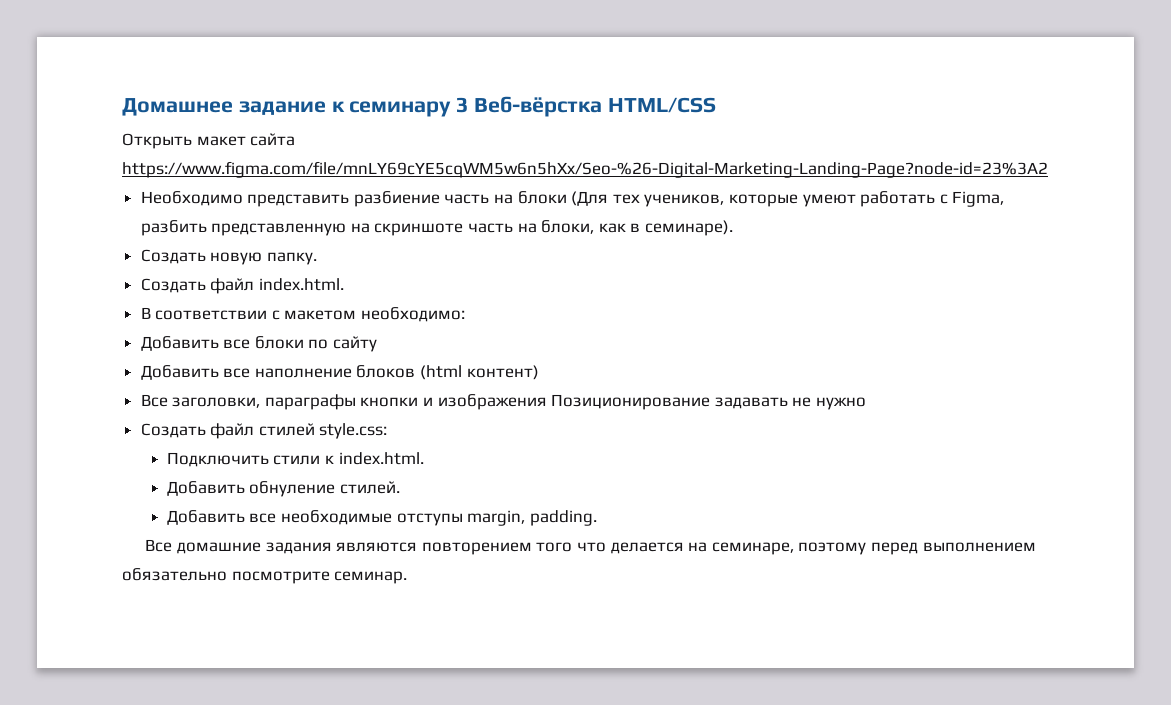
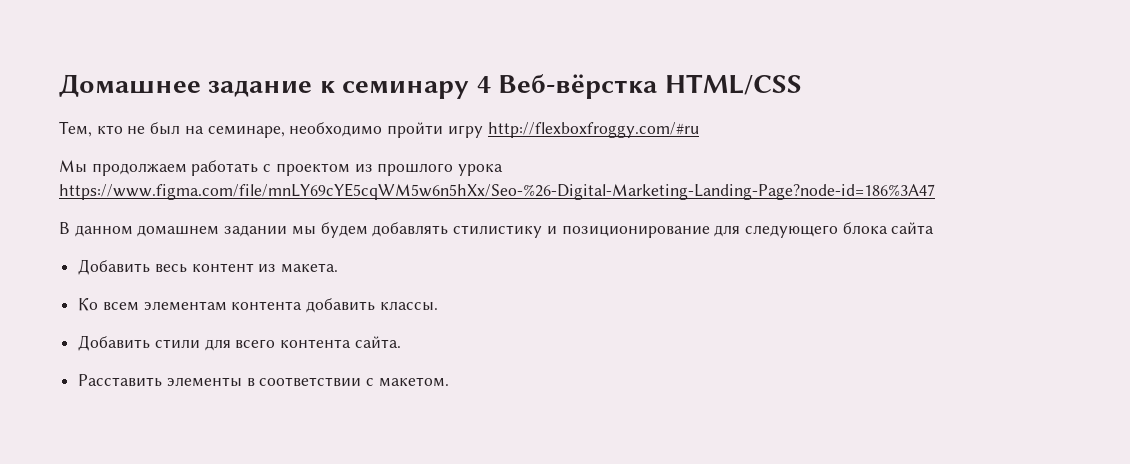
[456,97,469,113] 3 -> [476,76,491,93] 4
[122,133,296,149] [122,161,1048,178] [140,191,1005,207] [140,220,734,236] [140,249,317,265] [140,278,344,294] [140,307,466,322] [140,336,378,352] [140,365,539,380] [140,394,867,410] [140,423,388,439] [166,452,424,467] [166,481,401,497] [166,510,597,526] [145,539,1036,555] [122,568,408,584] Открыть макет сайта https://www.figma.com/file/mnLY69cYE5cqWM5w6n5hXx/Seo-%26-Digital-Marketing-Landing-Page?node-id=23%3A2 // Необходимо представить разбиение часть на блоки (Для тех учеников, которые умеют работать с Figma, разбить представленную на скриншоте часть на блоки, как в семинаре). // Создать новую папку. // Создать файл index.html. // В соответствии с макетом необходимо: // Добавить все блоки по сайту // Добавить все наполнение блоков (html контент) // Все заголовки, параграфы кнопки и изображения Позиционирование задавать не нужно // Создать файл стилей style.css: // Подключить стили к index.html. // Добавить обнуление стилей. // Добавить все необходимые отступы margin, padding. // Все домашние задания являются повторением того что делается на семинаре, поэтому перед выполнением обязательно посмотрите семинар. -> [59,121,699,138] [59,160,504,176] [59,183,935,200] [59,222,935,238] [78,259,339,275] [78,298,438,313] [78,335,401,351] [78,374,449,387] Тем, кто не был на семинаре, необходимо пройти игру http://flexboxfroggy.com/#ru // Мы продолжаем работать с проектом из прошлого урока https://www.figma.com/file/mnLY69cYE5cqWM5w6n5hXx/Seo-%26-Digital-Marketing-Landing-Page?node-id=186%3A47 // В данном домашнем задании мы будем добавлять стилистику и позиционирование для следующего блока сайта // Добавить весь контент из макета. // Ко всем элементам контента добавить классы. // Добавить стили для всего контента сайта. // Расставить элементы в соответствии с макетом.

